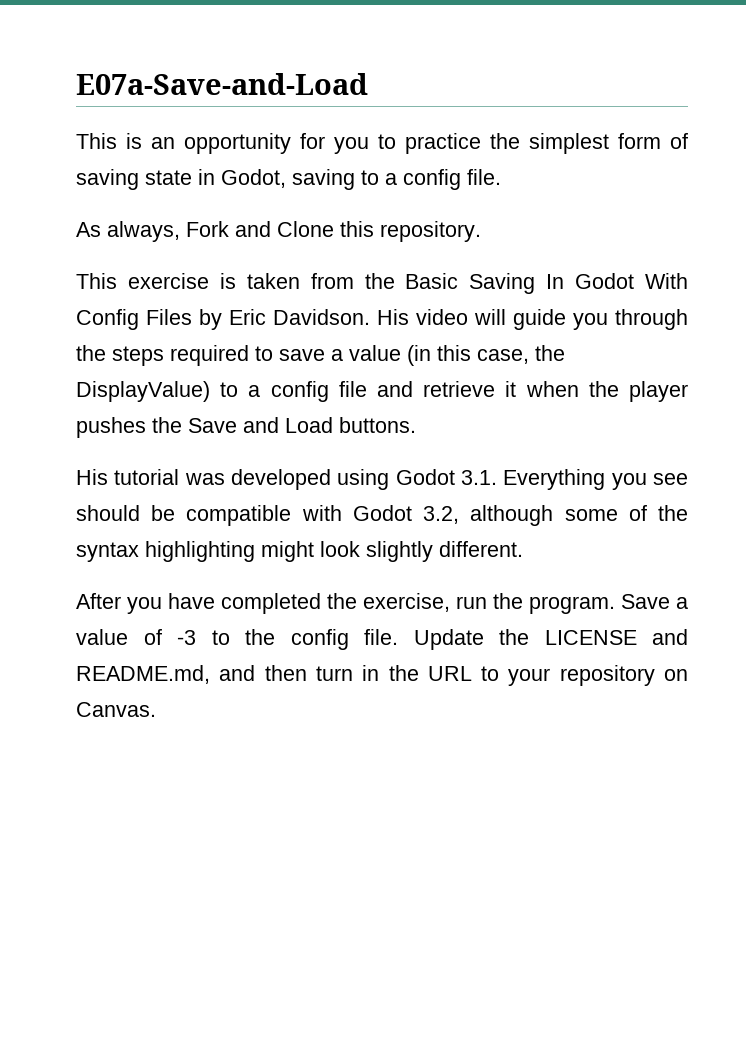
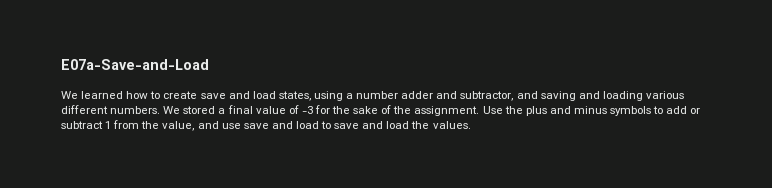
[76,133,688,154] [76,169,501,190] [76,221,481,242] [76,273,688,294] [76,309,688,330] [76,345,565,366] [76,381,688,402] [76,417,416,438] [76,469,688,490] [76,505,688,526] [76,541,523,562] [76,593,688,614] [76,629,688,650] [76,665,688,686] [76,702,156,717] This is an opportunity for you to practice the simplest form of saving state in Godot, saving to a config file. // As always, Fork and Clone this repository. // This exercise is taken from the Basic Saving In Godot With Config Files by Eric Davidson. His video will guide you through the steps required to save a value (in this case, the DisplayValue) to a config file and retrieve it when the player pushes the Save and Load buttons. // His tutorial was developed using Godot 3.1. Everything you see should be compatible with Godot 3.2, although some of the syntax highlighting might look slightly different. // After you have completed the exercise, run the program. Save a value of -3 to the config file. Update the LICENSE and README.md, and then turn in the URL to your repository on Canvas. -> [61,91,684,101] [61,105,701,116] [61,120,471,131] We learned how to create save and load states, using a number adder and subtractor, and saving and loading various different numbers. We stored a final value of -3 for the sake of the assignment. Use the plus and minus symbols to add or subtract 1 from the value, and use save and load to save and load the values.

